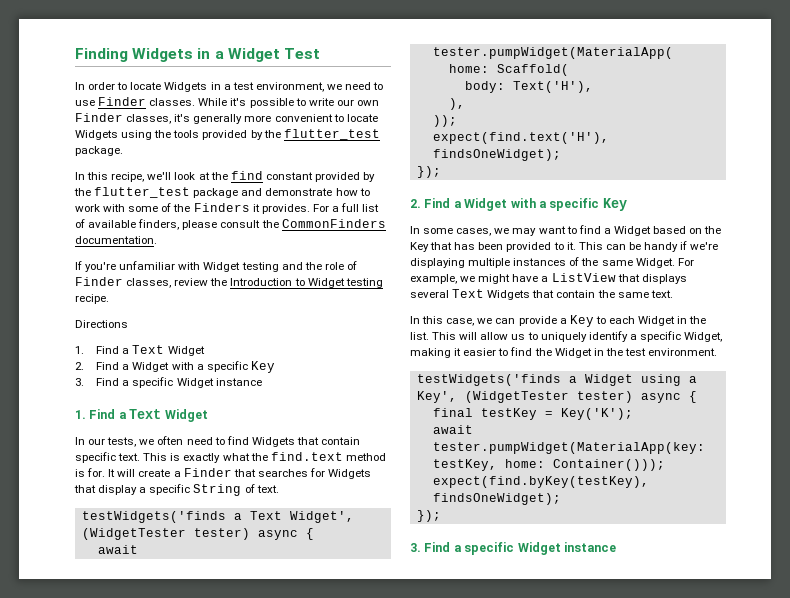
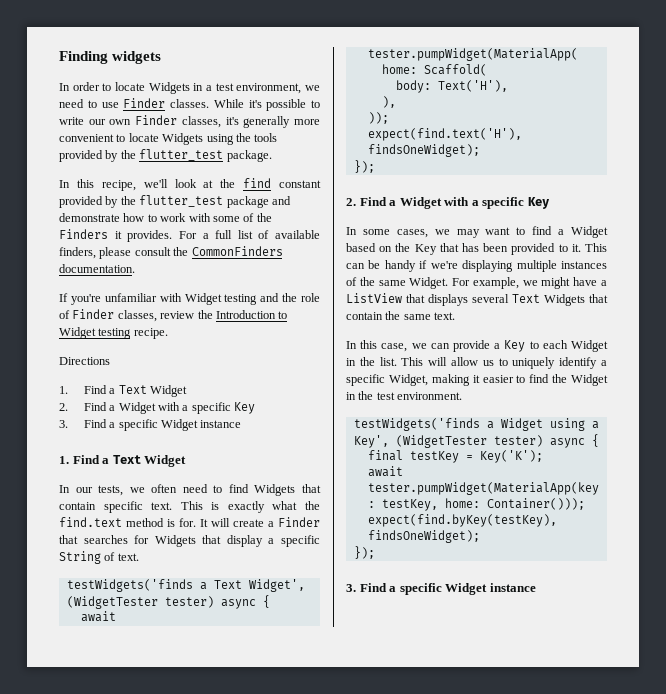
[132,48,320,62] Widgets in a Widget Test -> [112,51,162,64] widgets

